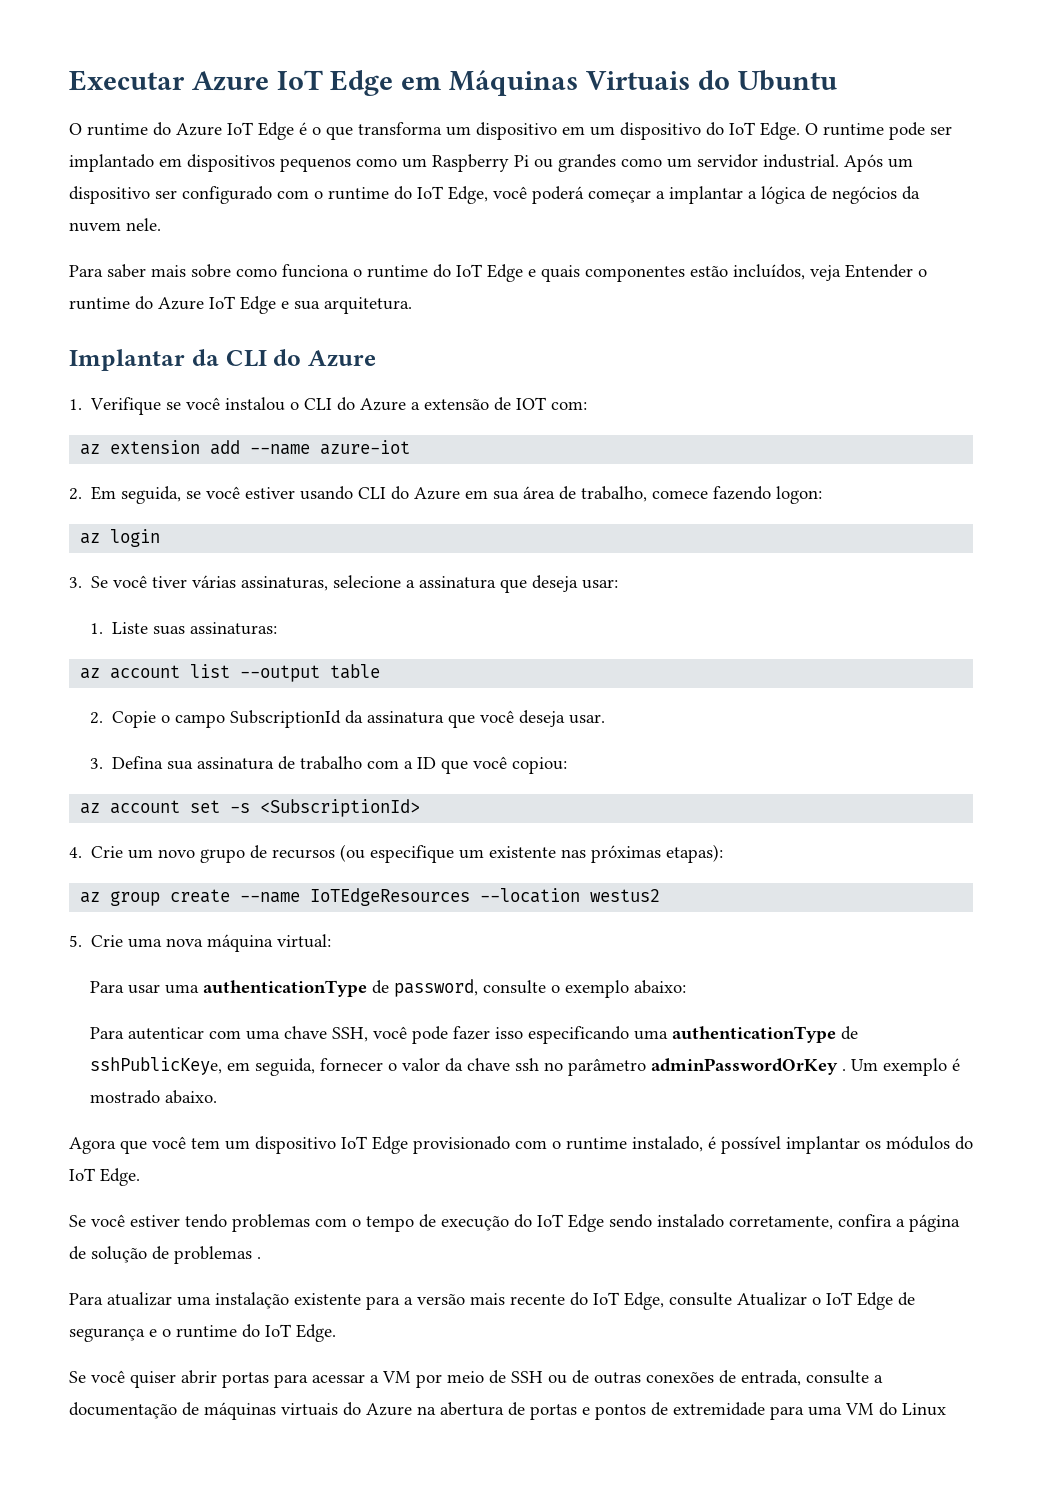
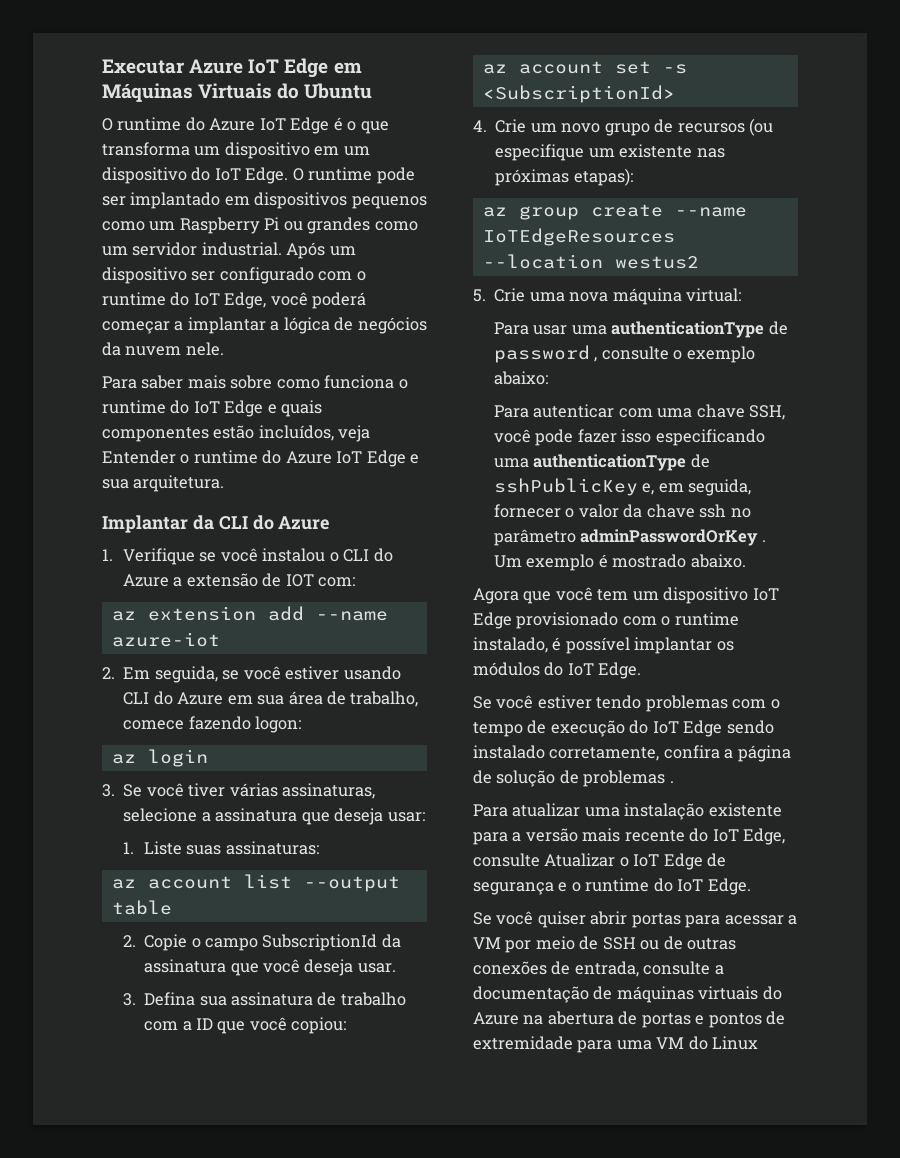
[393,979,478,997] password, -> [493,345,598,363] password ,
[89,1057,222,1075] sshPublicKeye, -> [493,478,655,496] sshPublicKey e,

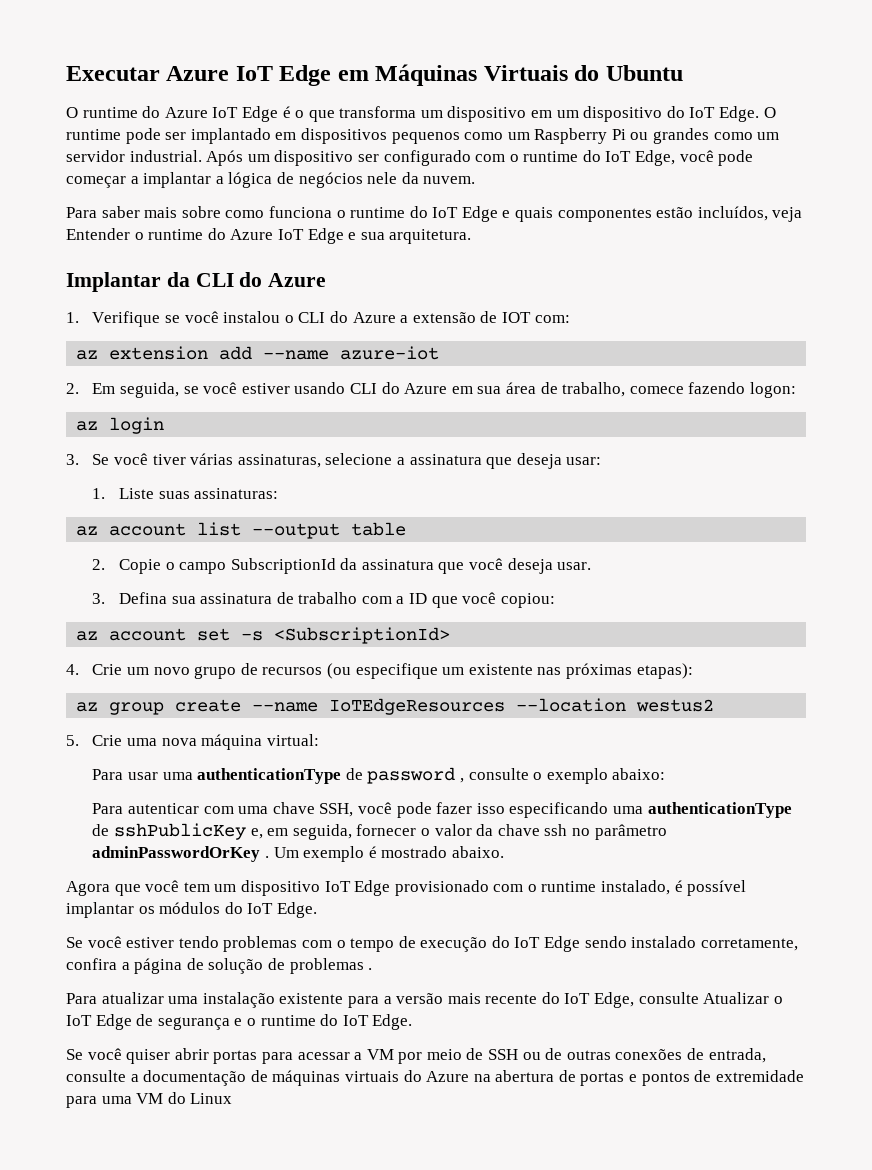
[312,292,367,309] poderá -> [718,150,754,166] pode
[102,342,224,356] da nuvem nele. -> [367,172,476,184] nele da nuvem.

